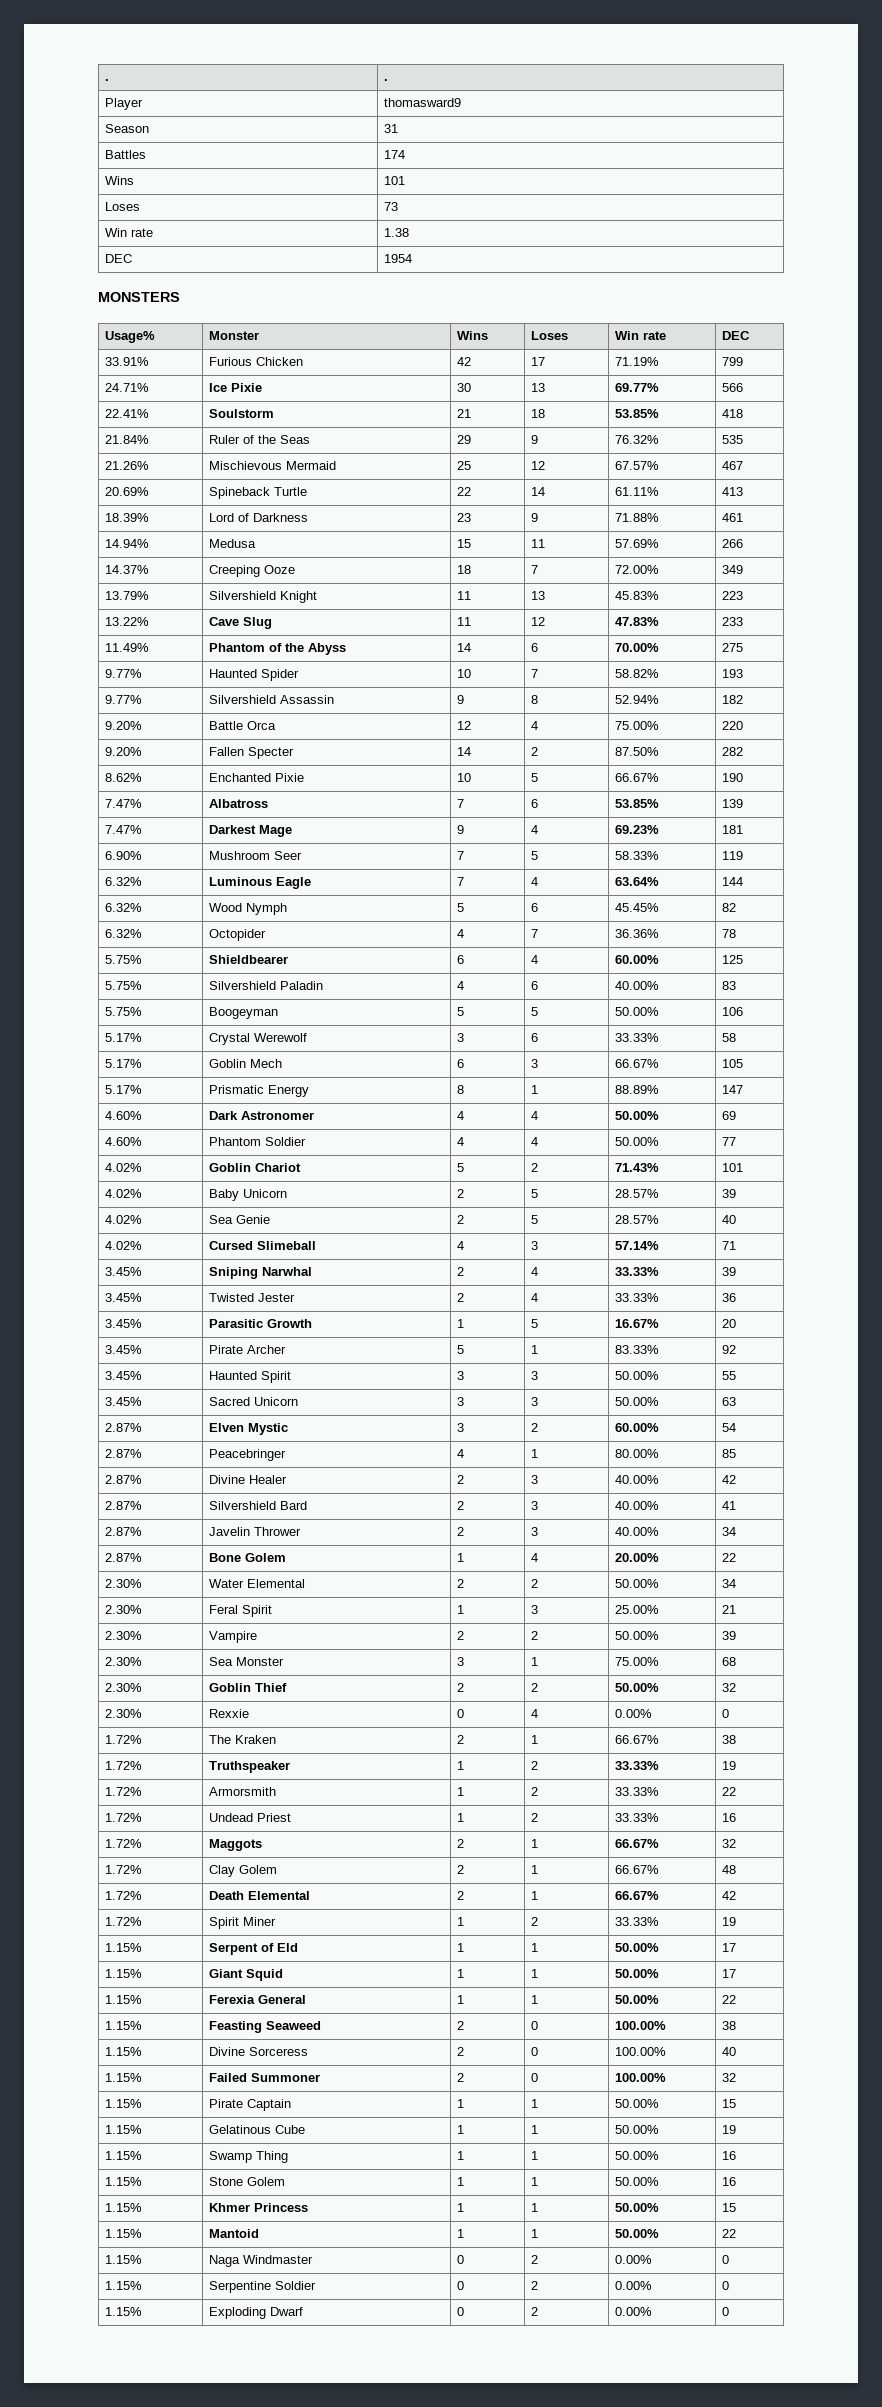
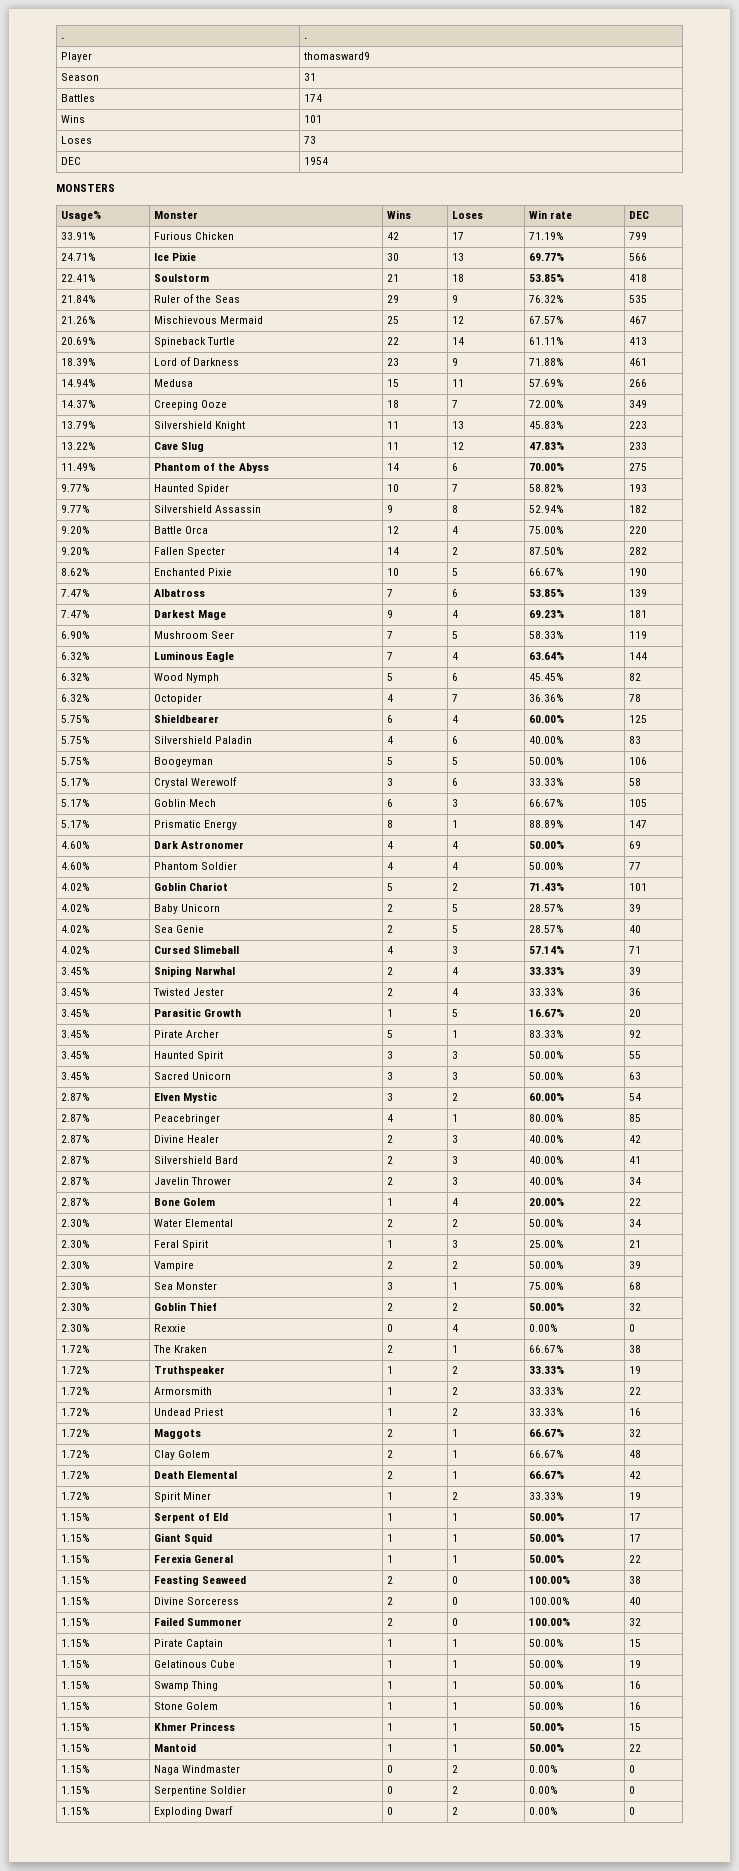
[105,228,154,237] [384,228,410,237] // Win rate | 1.38 -> (317, 140) none

